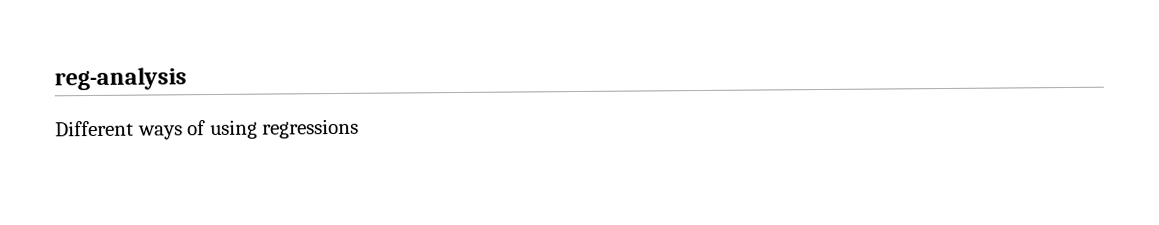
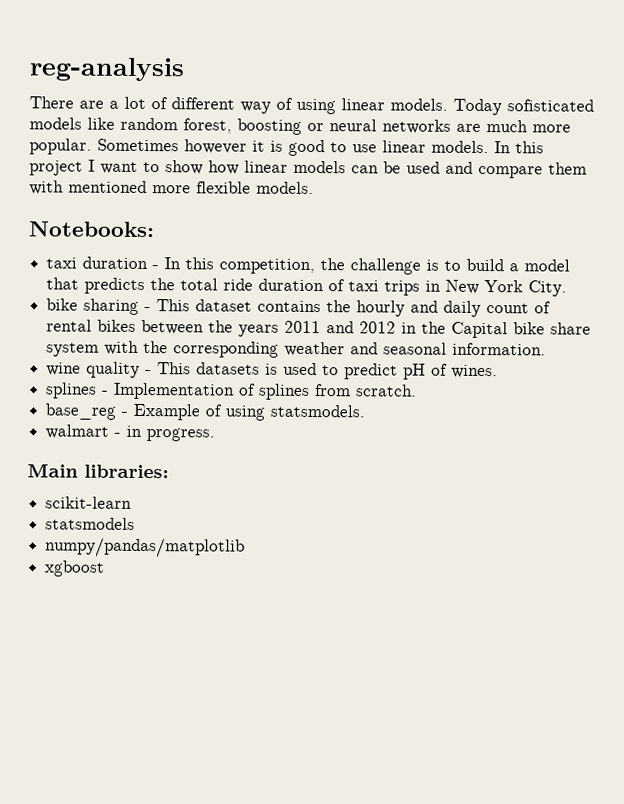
[55,118,360,140] Different ways of using regressions -> [29,96,594,116] [29,117,571,135] [29,138,544,157] [29,159,587,179] [29,180,314,195] [28,221,155,238] [46,256,571,275] [46,277,568,297] [46,298,552,318] [46,319,592,339] [46,340,547,358] [46,361,499,380] [46,382,418,400] [45,403,366,421] [45,424,216,442] [27,463,169,479] [45,496,133,509] [45,517,136,530] [45,537,246,558] [44,560,106,577] There are a lot of different way of using linear models. Today sofisticated models like random forest, boosting or neural networks are much more popular. Sometimes however it is good to use linear models. In this project I want to show how linear models can be used and compare them with mentioned more flexible models. // Notebooks: // taxi duration - In this competition, the challenge is to build a model that predicts the total ride duration of taxi trips in New York City. // bike sharing - This dataset contains the hourly and daily count of rental bikes between the years 2011 and 2012 in the Capital bike share system with the corresponding weather and seasonal information. // wine quality - This datasets is used to predict pH of wines. // splines - Implementation of splines from scratch. // base_reg - Example of using statsmodels. // walmart - in progress. // Main libraries: // scikit-learn // statsmodels // numpy/pandas/matplotlib // xgboost

